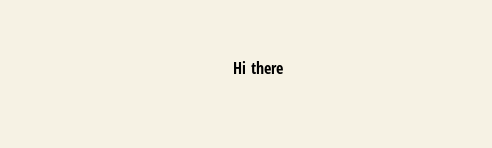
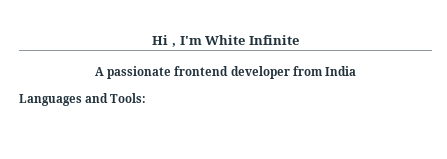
[250,61,283,74] there -> [171,35,299,47] [95,66,356,79] [19,93,147,106] , I'm White Infinite // A passionate frontend developer from India // Languages and Tools:

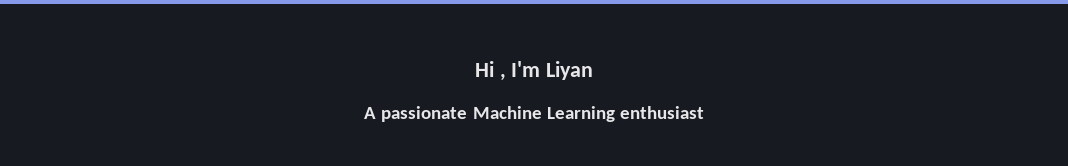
[205,35,299,45] White Infinite -> [546,61,594,80] Liyan
[174,66,356,79] [19,93,147,106] frontend developer from India // Languages and Tools: -> [472,106,704,122] Machine Learning enthusiast

